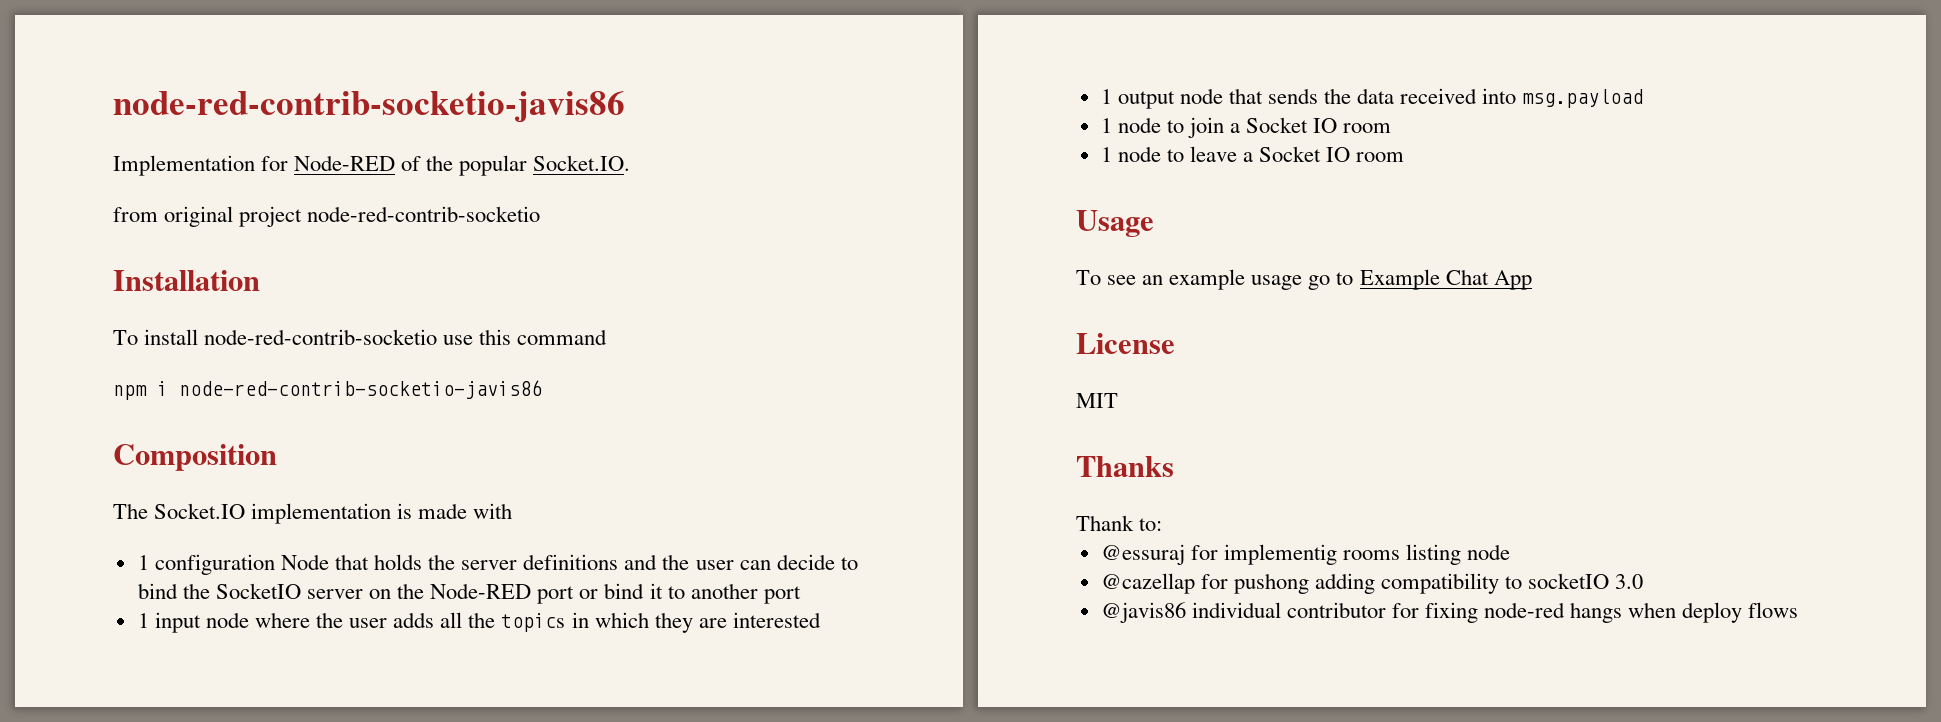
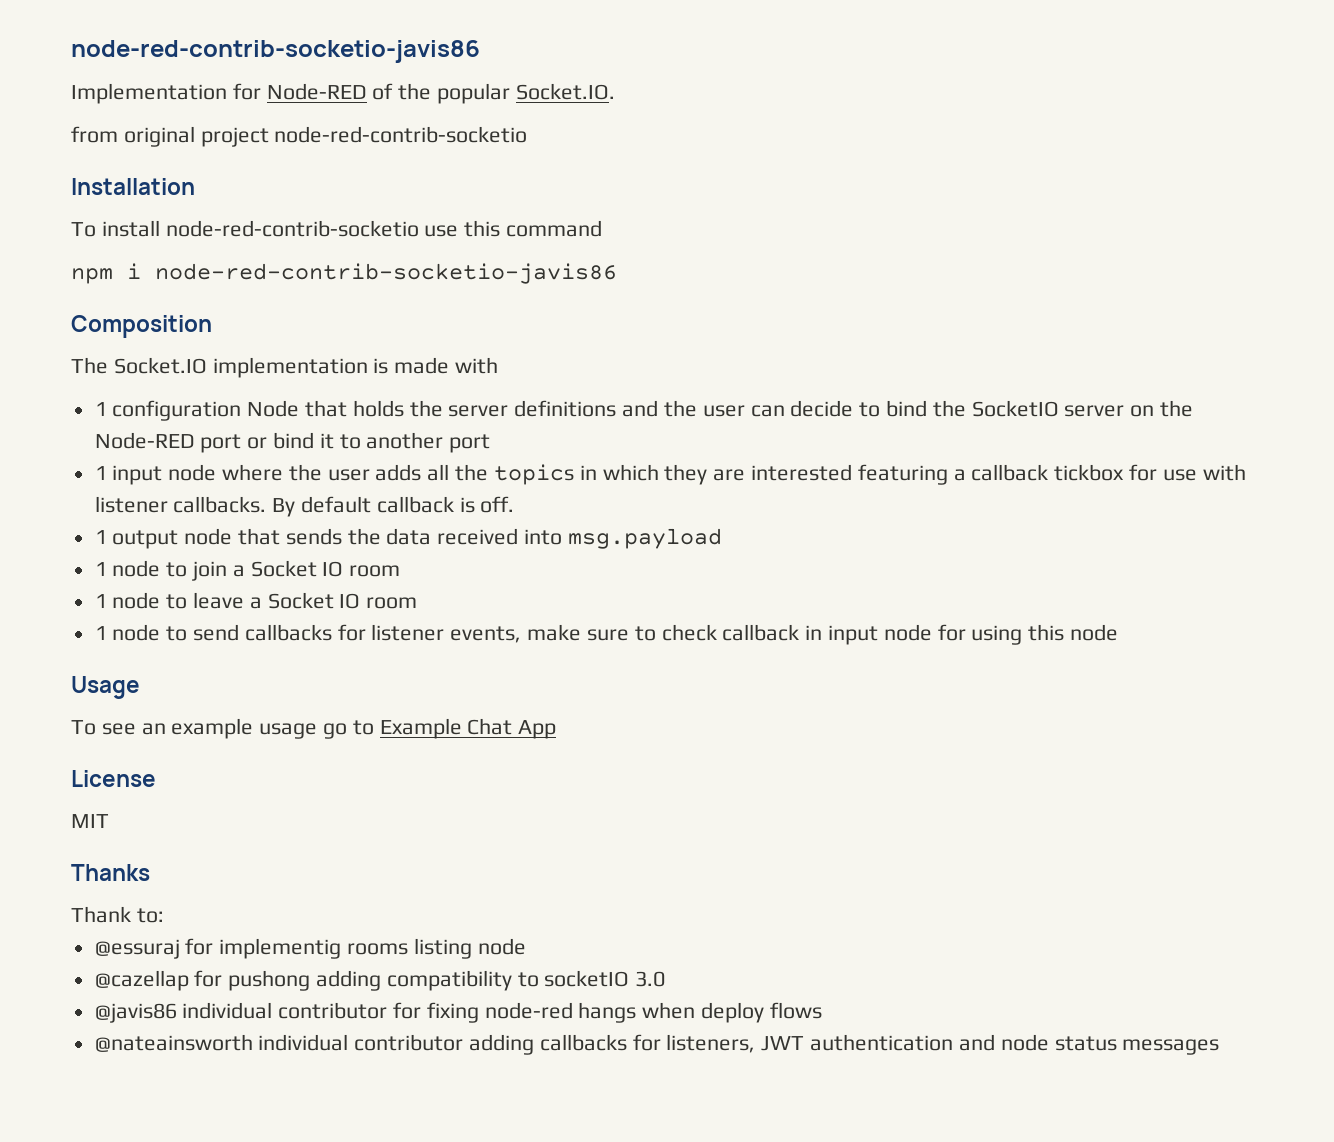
(821, 620) none -> [857,464,1246,485] [94,496,515,517] featuring a callback tickbox for use with listener callbacks. By default callback is off.
(1405, 157) none -> [94,624,1118,645] // 1 node to send callbacks for listener events, make sure to check callback in input node for using this node
(1799, 610) none -> [94,1034,1220,1055] // @nateainsworth individual contributor adding callbacks for listeners, JWT authentication and node status messages

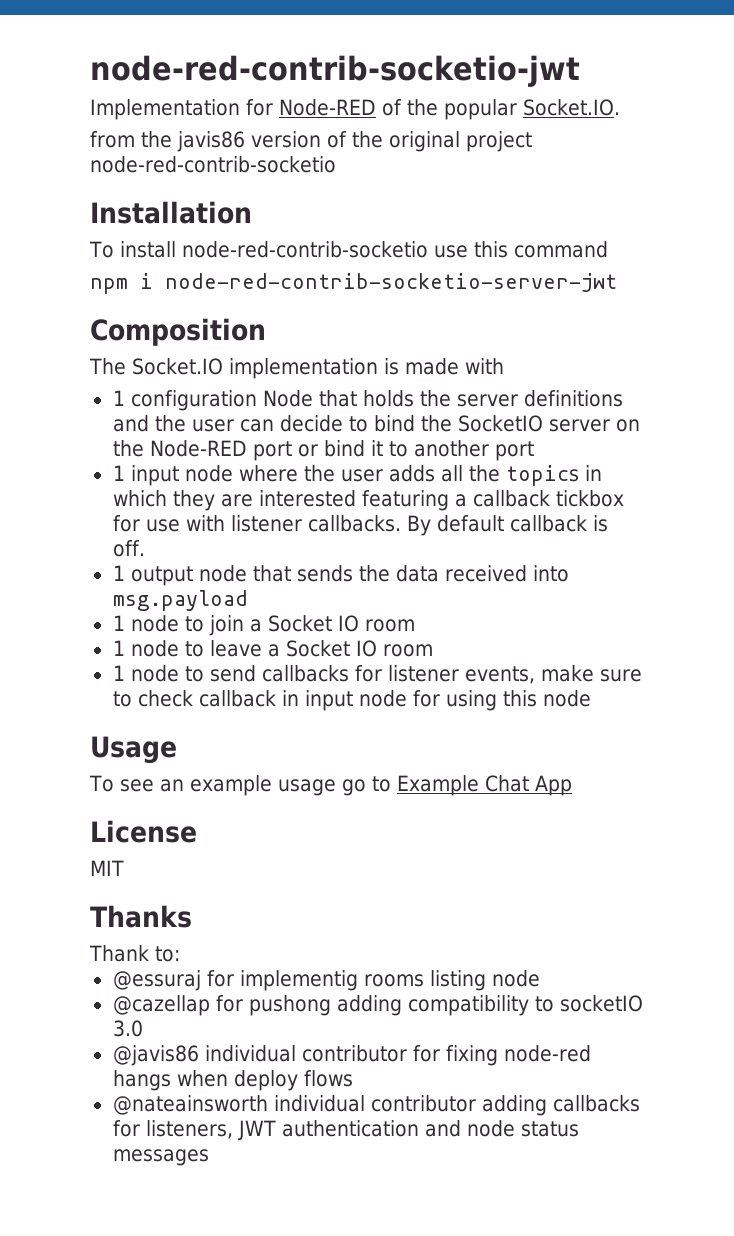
[71,40,480,63] node-red-contrib-socketio-javis86 -> [90,55,580,87] node-red-contrib-socketio-jwt
(118, 134) none -> [141,131,383,152] the javis86 version of the
[155,263,617,284] node-red-contrib-socketio-javis86 -> [165,273,617,292] node-red-contrib-socketio-server-jwt

